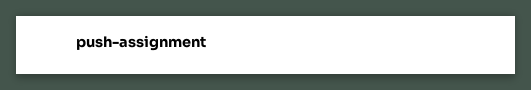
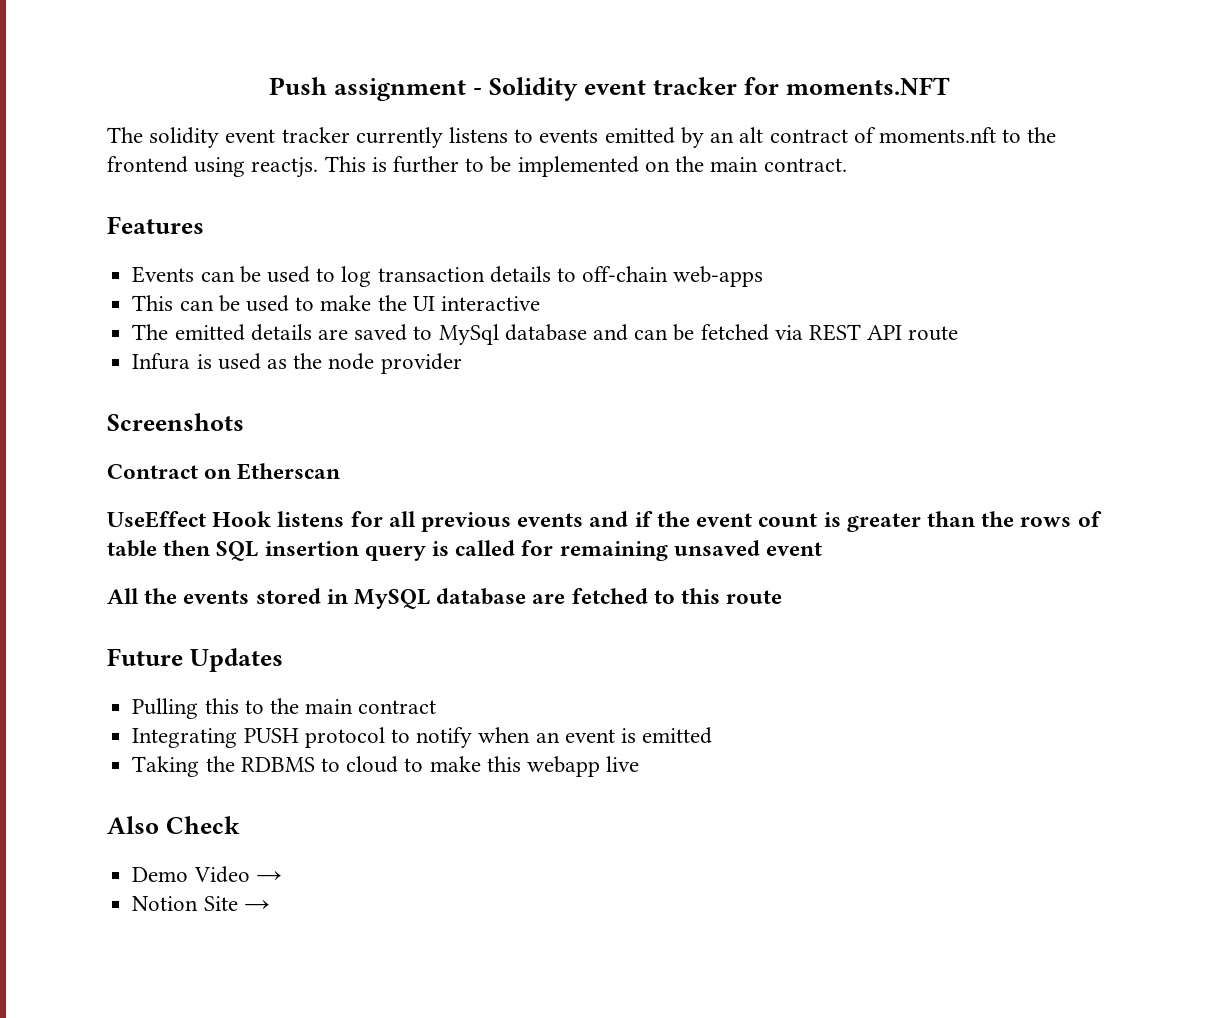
[76,35,206,51] push-assignment -> [269,77,950,101] [107,127,1057,148] [107,156,847,178] [107,216,204,234] [132,266,764,287] [132,295,540,312] [132,324,959,345] [132,353,462,374] [107,413,244,431] [107,463,341,480] [107,511,1102,532] [107,540,823,561] [107,588,783,609] [107,648,283,672] [132,698,437,719] [132,727,713,748] [132,756,640,777] [107,816,240,834] [132,866,282,883] [132,896,270,911] Push assignment - Solidity event tracker for moments.NFT // The solidity event tracker currently listens to events emitted by an alt contract of moments.nft to the frontend using reactjs. This is further to be implemented on the main contract. // Features // Events can be used to log transaction details to off-chain web-apps // This can be used to make the UI interactive // The emitted details are saved to MySql database and can be fetched via REST API route // Infura is used as the node provider // Screenshots // Contract on Etherscan // UseEffect Hook listens for all previous events and if the event count is greater than the rows of table then SQL insertion query is called for remaining unsaved event // All the events stored in MySQL database are fetched to this route // Future Updates // Pulling this to the main contract // Integrating PUSH protocol to notify when an event is emitted // Taking the RDBMS to cloud to make this webapp live // Also Check // Demo Video → // Notion Site →

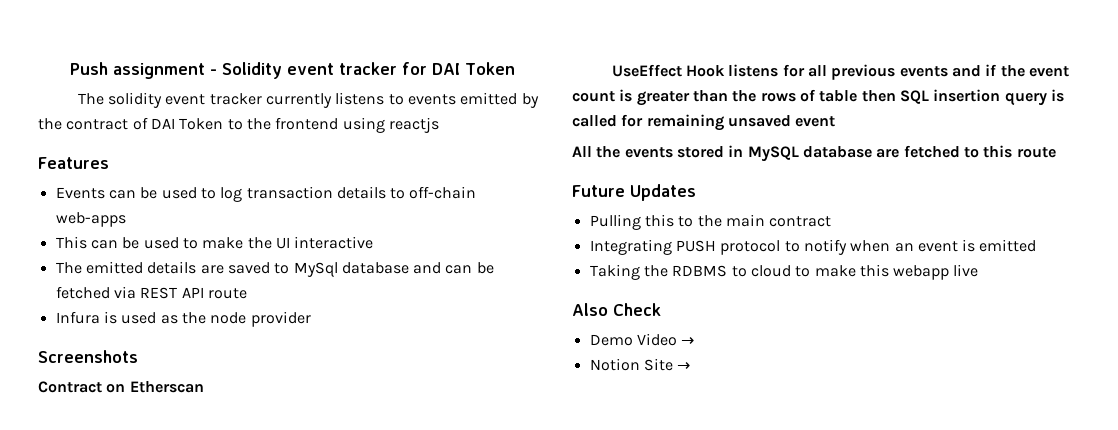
[785,77,950,95] moments.NFT -> [431,62,515,75] DAI Token
[710,127,1057,143] [107,156,847,178] an alt contract of moments.nft to the frontend using reactjs. This is further to be implemented on the main contract. -> [38,117,439,133] the contract of DAI Token to the frontend using reactjs

